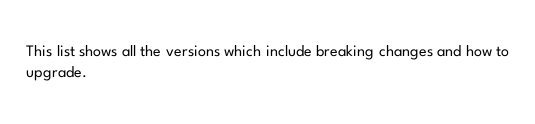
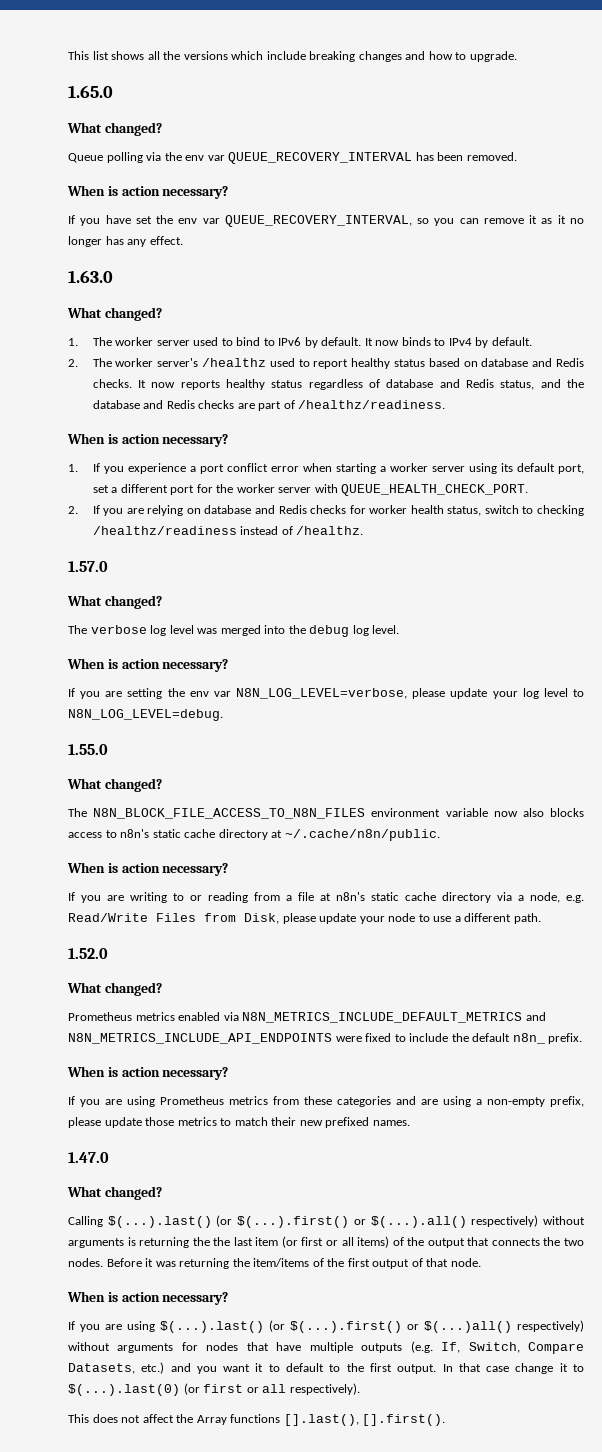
(87, 73) none -> [68,85,113,98] [67,122,162,136] [68,152,517,164] [67,185,229,199] [68,215,584,227] [68,236,183,247] [68,270,113,283] [67,307,162,321] [68,337,532,348] [68,358,584,369] [92,379,584,390] [92,400,446,411] [67,433,229,447] [68,463,584,474] [92,484,529,496] [68,505,585,516] [92,526,364,535] [68,561,108,572] [67,595,162,609] [68,625,400,637] [67,658,229,672] [68,688,584,699] [68,709,223,721] [68,744,108,755] [67,778,162,792] [68,808,585,819] [68,829,440,841] [67,862,229,876] [68,892,584,903] [68,913,541,924] [68,948,108,959] [67,982,162,996] [68,1012,546,1023] [68,1033,583,1044] [67,1066,229,1080] [68,1096,584,1107] [68,1117,410,1128] [68,1152,109,1163] [67,1186,162,1200] [68,1215,585,1228] [68,1236,584,1248] [68,1258,481,1269] [67,1291,229,1305] [68,1320,584,1333] [68,1341,584,1354] [68,1362,585,1374] [68,1383,360,1396] [68,1414,446,1426] // 1.65.0 // What changed? // Queue polling via the env var QUEUE_RECOVERY_INTERVAL has been removed. // When is action necessary? // If you have set the env var QUEUE_RECOVERY_INTERVAL, so you can remove it as it no longer has any effect. // 1.63.0 // What changed? // 1. The worker server used to bind to IPv6 by default. It now binds to IPv4 by default. // 2. The worker server's /healthz used to report healthy status based on database and Redis checks. It now reports healthy status regardless of database and Redis status, and the database and Redis checks are part of /healthz/readiness. // When is action necessary? // 1. If you experience a port conflict error when starting a worker server using its default port, set a different port for the worker server with QUEUE_HEALTH_CHECK_PORT. // 2. If you are relying on database and Redis checks for worker health status, switch to checking /healthz/readiness instead of /healthz. // 1.57.0 // What changed? // The verbose log level was merged into the debug log level. // When is action necessary? // If you are setting the env var N8N_LOG_LEVEL=verbose, please update your log level to N8N_LOG_LEVEL=debug. // 1.55.0 // What changed? // The N8N_BLOCK_FILE_ACCESS_TO_N8N_FILES environment variable now also blocks access to n8n's static cache directory at ~/.cache/n8n/public. // When is action necessary? // If you are writing to or reading from a file at n8n's static cache directory via a node, e.g. Read/Write Files from Disk, please update your node to use a different path. // 1.52.0 // What changed? // Prometheus metrics enabled via N8N_METRICS_INCLUDE_DEFAULT_METRICS and N8N_METRICS_INCLUDE_API_ENDPOINTS were fixed to include the default n8n_ prefix. // When is action necessary? // If you are using Prometheus metrics from these categories and are using a non-empty prefix, please update those metrics to match their new prefixed names. // 1.47.0 // What changed? // Calling $(...).last() (or $(...).first() or $(...).all() respectively) without arguments is returning the the last item (or first or all items) of the output that connects the two nodes. Before it was returning the item/items of the first output of that node. // When is action necessary? // If you are using $(...).last() (or $(...).first() or $(...)all() respectively) without arguments for nodes that have multiple outputs (e.g. If, Switch, Compare Datasets, etc.) and you want it to default to the first output. In that case change it to $(...).last(0) (or first or all respectively). // This does not affect the Array functions [].last(), [].first().

